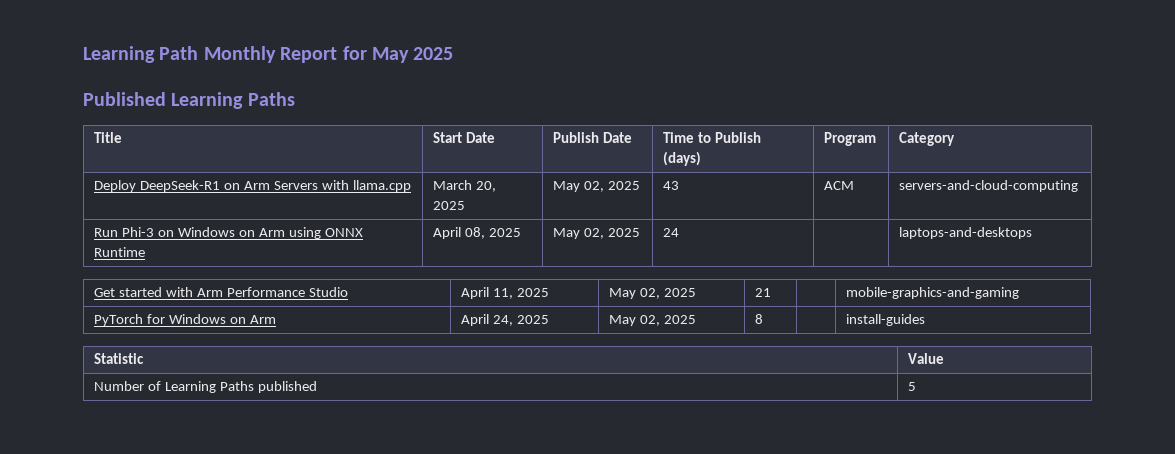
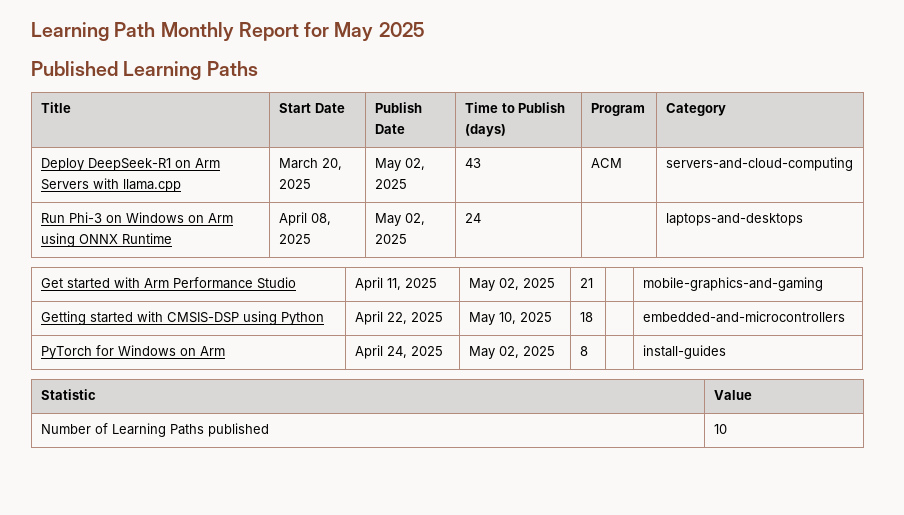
(1020, 293) none -> [41,311,325,325] [355,311,444,325] [469,312,553,325] [580,312,594,322] [643,311,846,323] // Getting started with CMSIS-DSP using Python | April 22, 2025 | May 10, 2025 | 18 | | embedded-and-microcontrollers
[908,382,917,391] 5 -> [714,424,728,434] 10

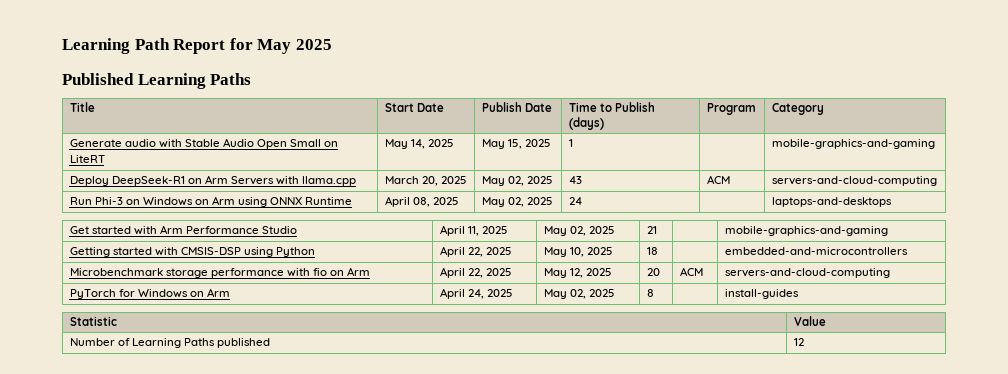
[160,22,234,41] Monthly -> (170, 44) none
(727, 109) none -> [69,138,339,149] [69,155,105,163] [384,139,454,149] [481,139,551,149] [568,139,573,147] [771,139,935,149] // Generate audio with Stable Audio Open Small on LiteRT | May 14, 2025 | May 15, 2025 | 1 | | mobile-graphics-and-gaming
(846, 317) none -> [69,267,371,278] [439,267,512,278] [543,268,612,278] [646,268,660,276] [679,267,703,276] [724,268,890,278] // Microbenchmark storage performance with fio on Arm | April 22, 2025 | May 12, 2025 | 20 | ACM | servers-and-cloud-computing
[714,424,728,434] 10 -> [793,338,804,346] 12

